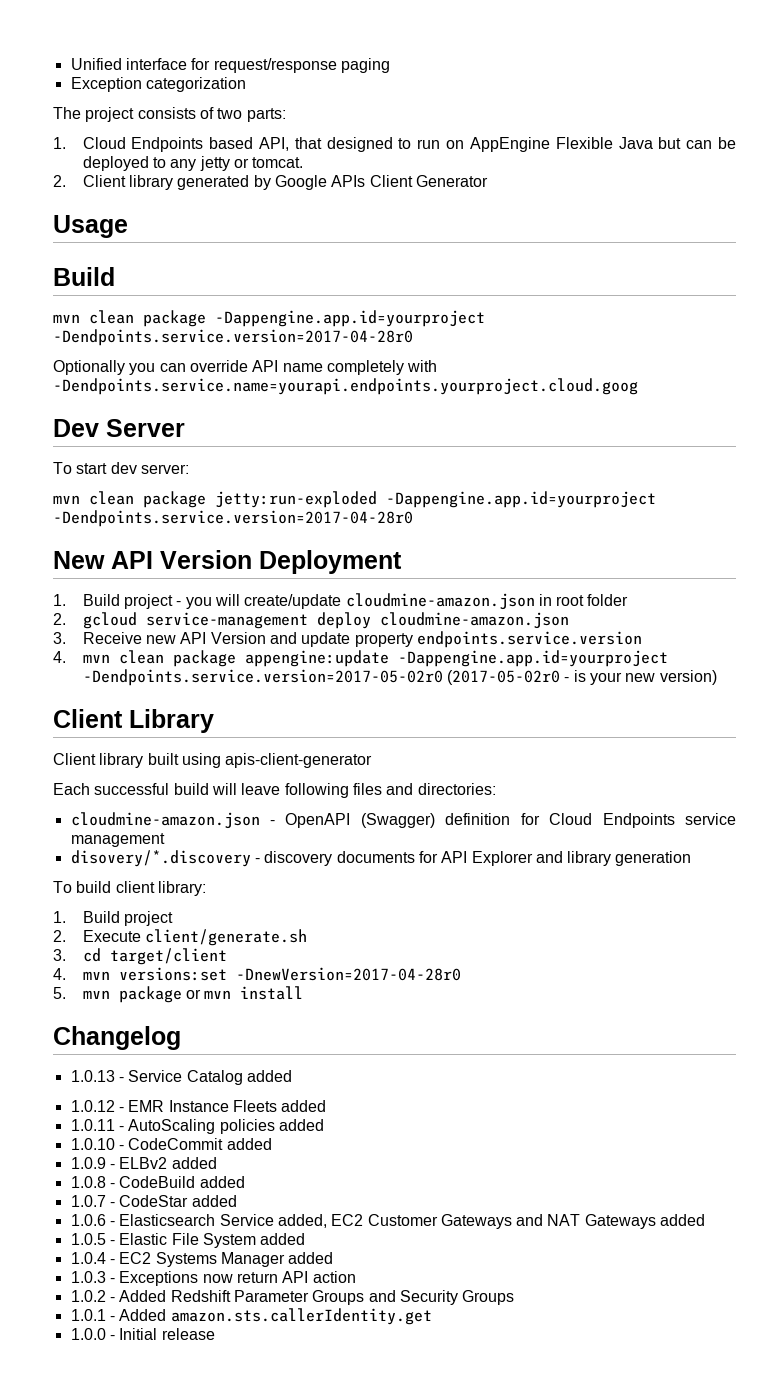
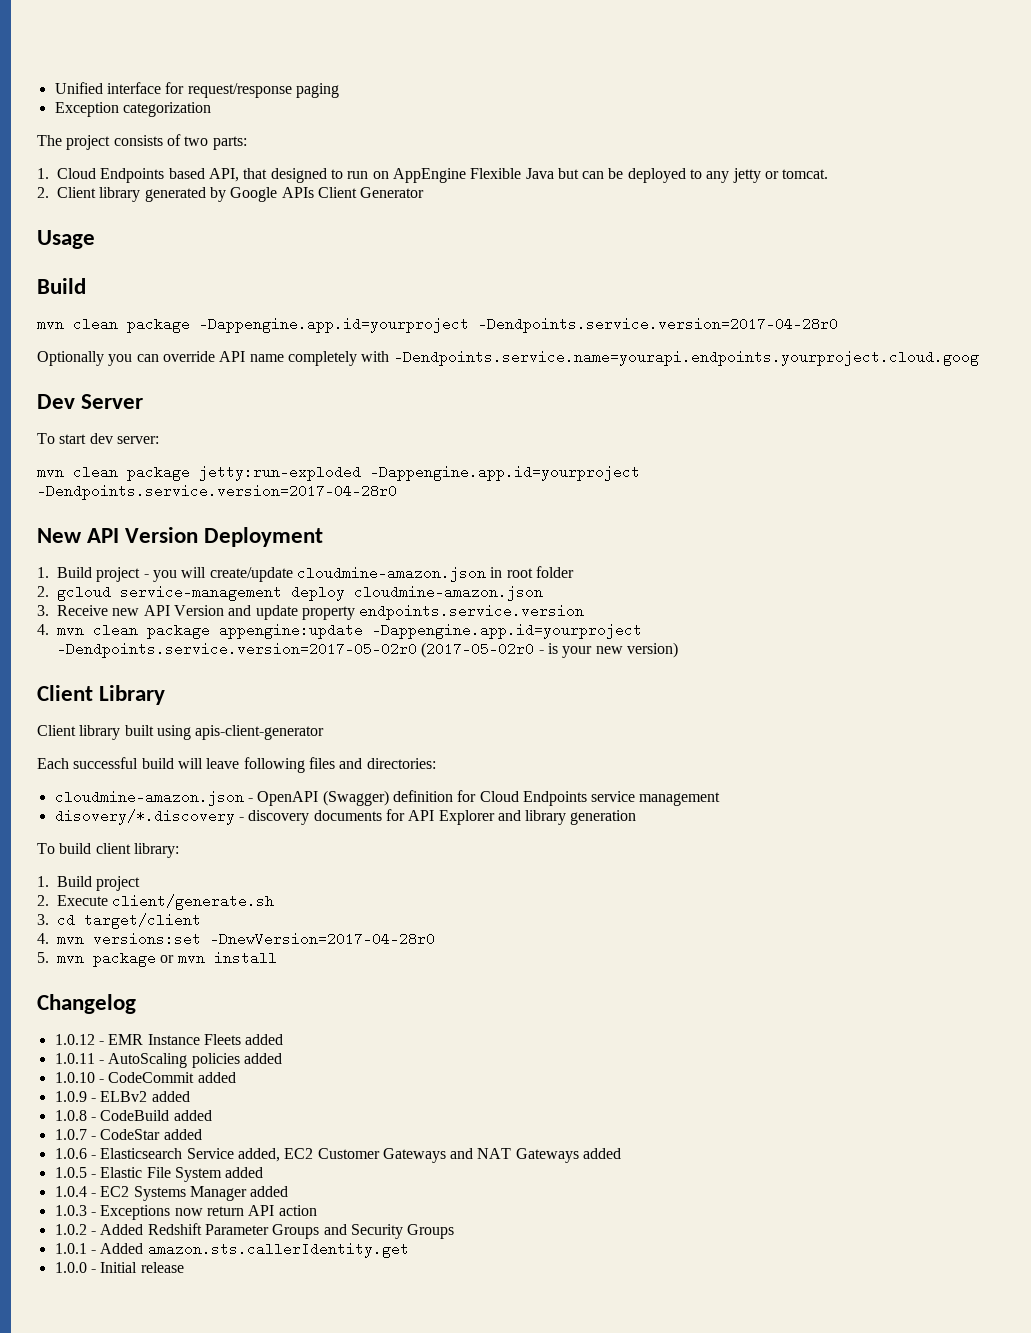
[70,1070,292,1085] // 1.0.13 - Service Catalog added -> (136, 1004) none

